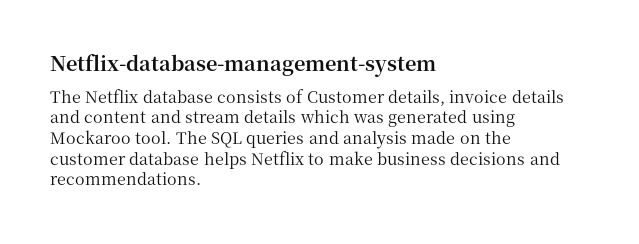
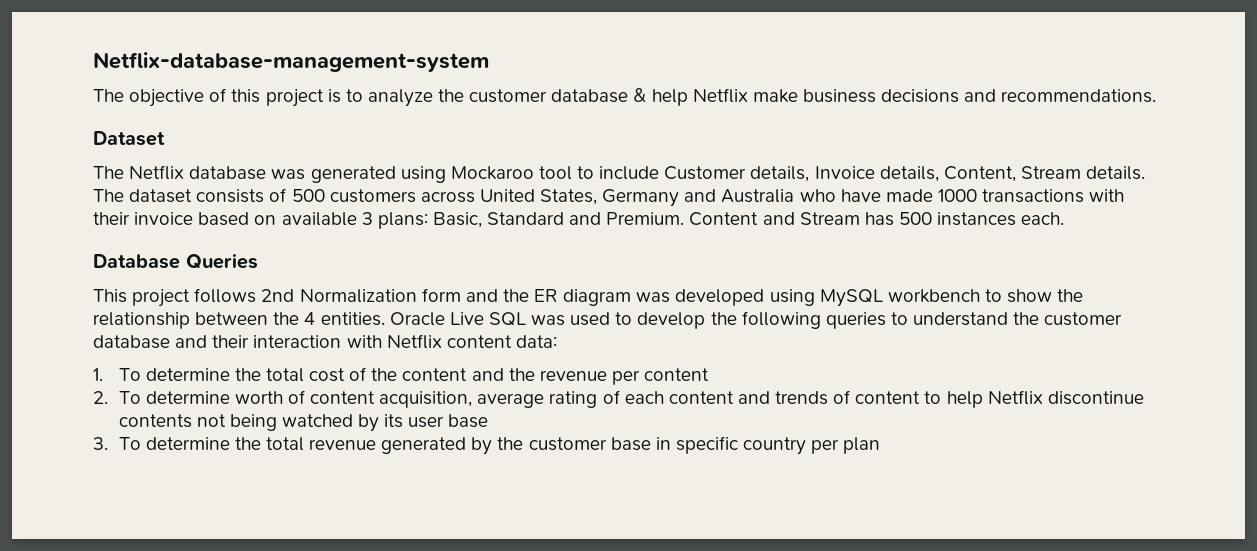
[85,89,564,106] [50,110,515,127] [50,130,511,149] [50,151,325,169] Netflix database consists of Customer details, invoice details and content and stream details which was generated using Mockaroo tool. The SQL queries and analysis made on the customer database helps Netflix to -> [129,88,748,107] objective of this project is to analyze the customer database & help Netflix
(201, 178) none -> [93,131,165,146] [93,165,1146,183] [93,188,1125,207] [93,212,1065,229] [93,253,258,269] [93,288,1084,307] [93,311,1123,329] [93,334,557,349] [93,367,710,385] [93,390,1144,408] [118,414,489,432] [93,436,881,455] // Dataset // The Netflix database was generated using Mockaroo tool to include Customer details, Invoice details, Content, Stream details. The dataset consists of 500 customers across United States, Germany and Australia who have made 1000 transactions with their invoice based on available 3 plans: Basic, Standard and Premium. Content and Stream has 500 instances each. // Database Queries // This project follows 2nd Normalization form and the ER diagram was developed using MySQL workbench to show the relationship between the 4 entities. Oracle Live SQL was used to develop the following queries to understand the customer database and their interaction with Netflix content data: // 1. To determine the total cost of the content and the revenue per content // 2. To determine worth of content acquisition, average rating of each content and trends of content to help Netflix discontinue contents not being watched by its user base // 3. To determine the total revenue generated by the customer base in specific country per plan

